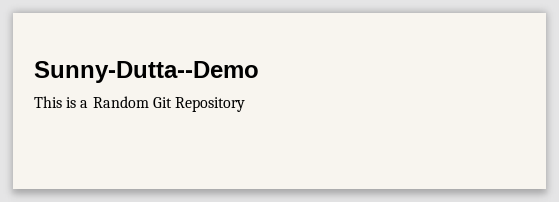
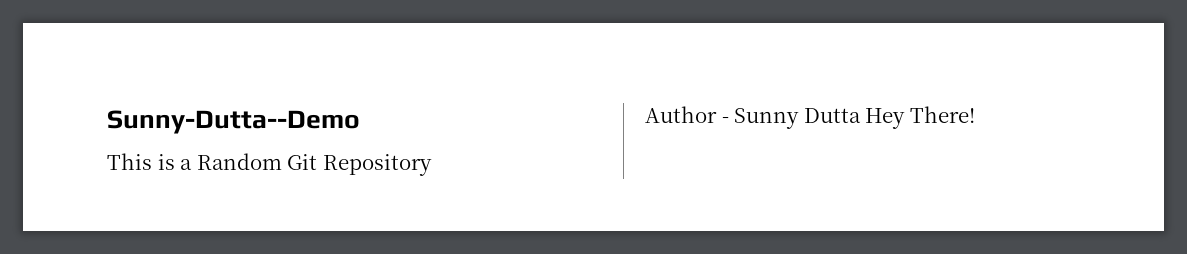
(245, 104) none -> [645,106,975,129] // Author - Sunny Dutta Hey There!

